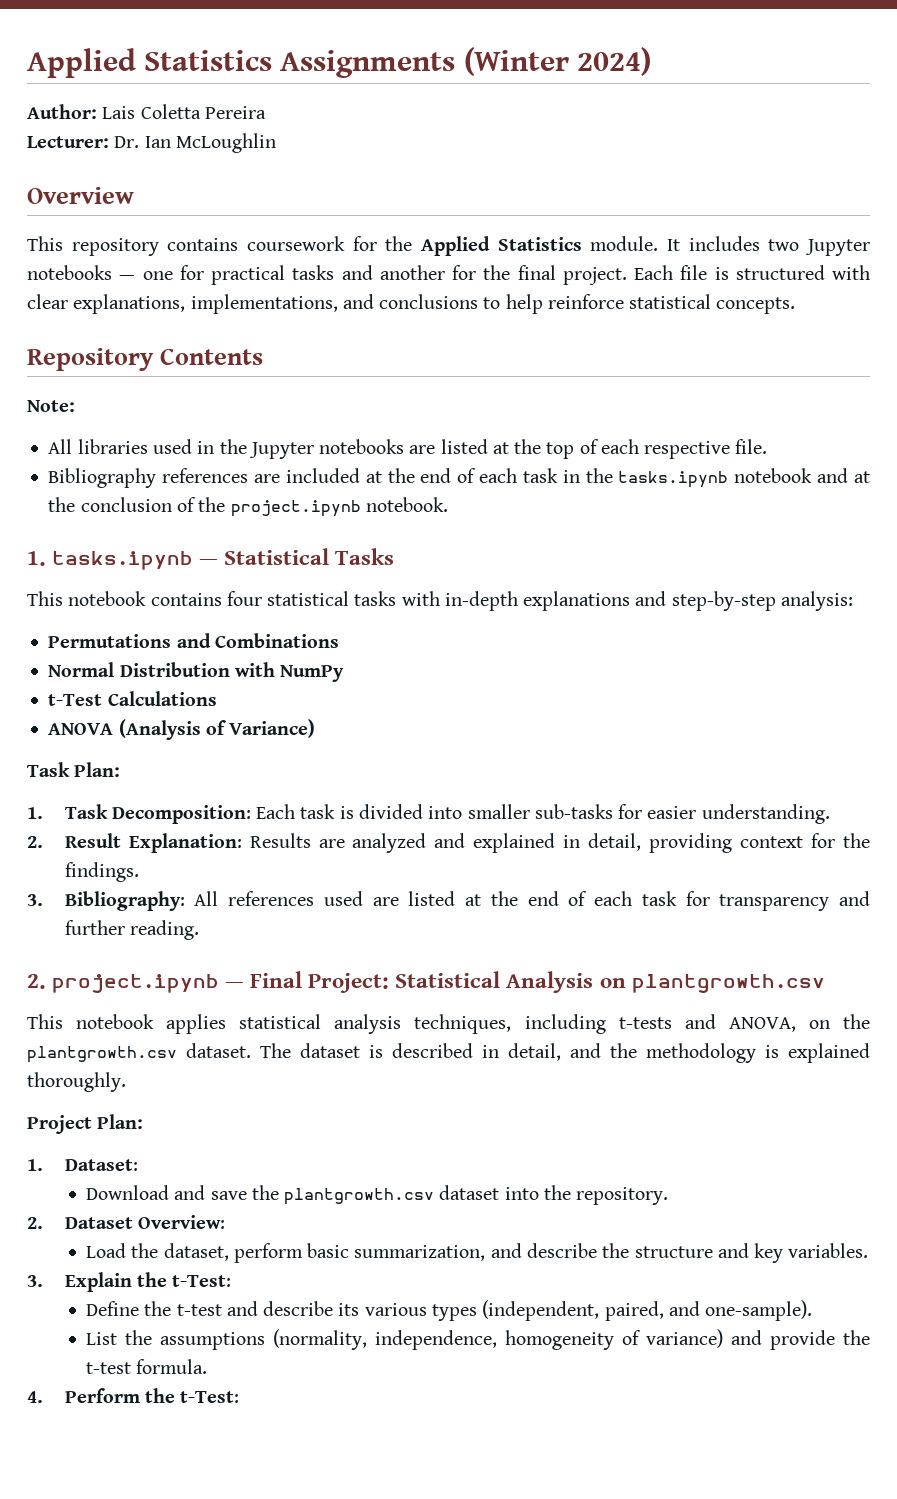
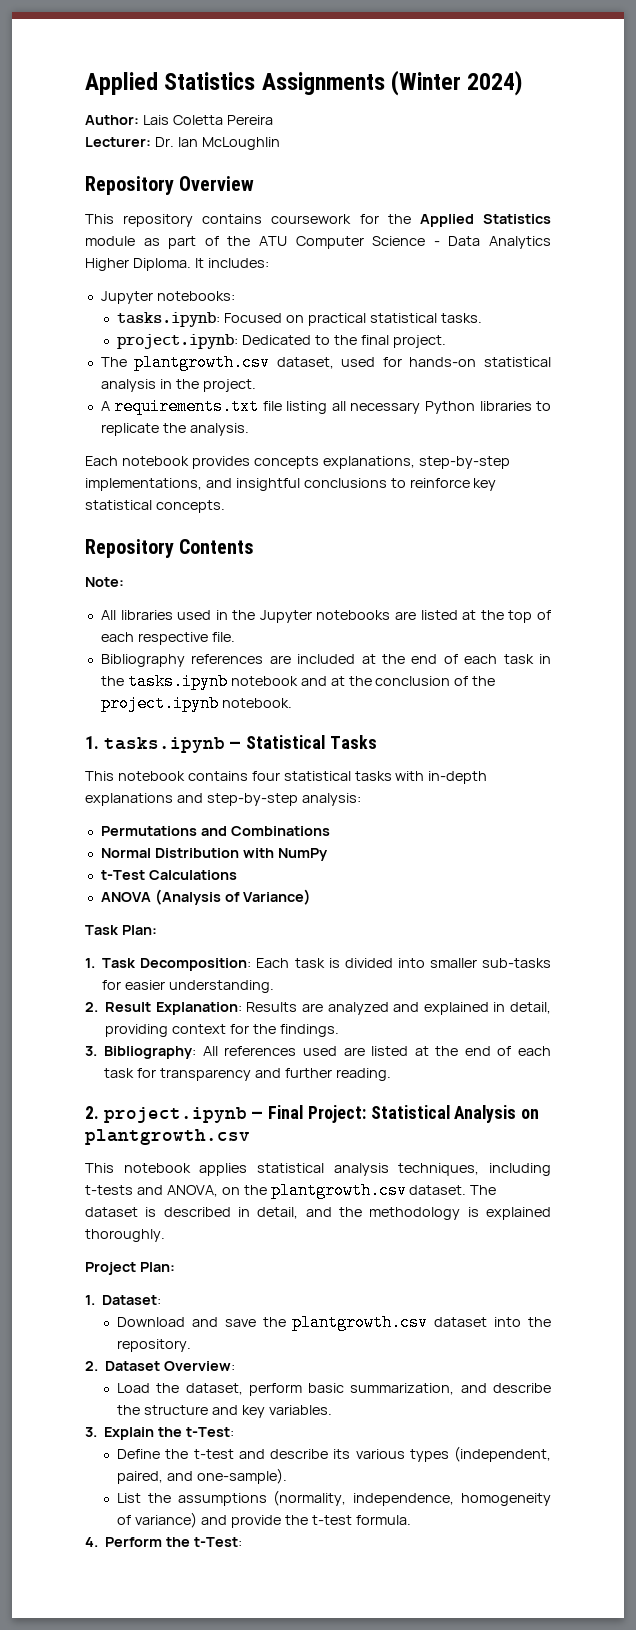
(276, 143) none -> [85,176,174,195] Repository
[590,236,870,256] [27,265,870,285] [27,294,186,314] module. It includes two Jupyter notebooks — one for practical tasks and another for the final project. Each file is structured with clear explanations, -> [85,236,551,249] [85,258,269,271] [100,291,235,304] [117,312,482,327] [117,334,446,349] [100,354,551,371] [100,379,256,392] [100,398,552,415] [100,423,249,436] [85,456,510,469] module as part of the ATU Computer Science - Data Analytics Higher Diploma. It includes: // Jupyter notebooks: // tasks.ipynb: Focused on practical statistical tasks. // project.ipynb: Dedicated to the final project. // The plantgrowth.csv dataset, used for hands-on statistical analysis in the project. // A requirements.txt file listing all necessary Python libraries to replicate the analysis. // Each notebook provides concepts explanations, step-by-step
(374, 301) none -> [235,478,300,491] insightful
[505,294,624,314] help reinforce -> [409,478,497,491] reinforce key

